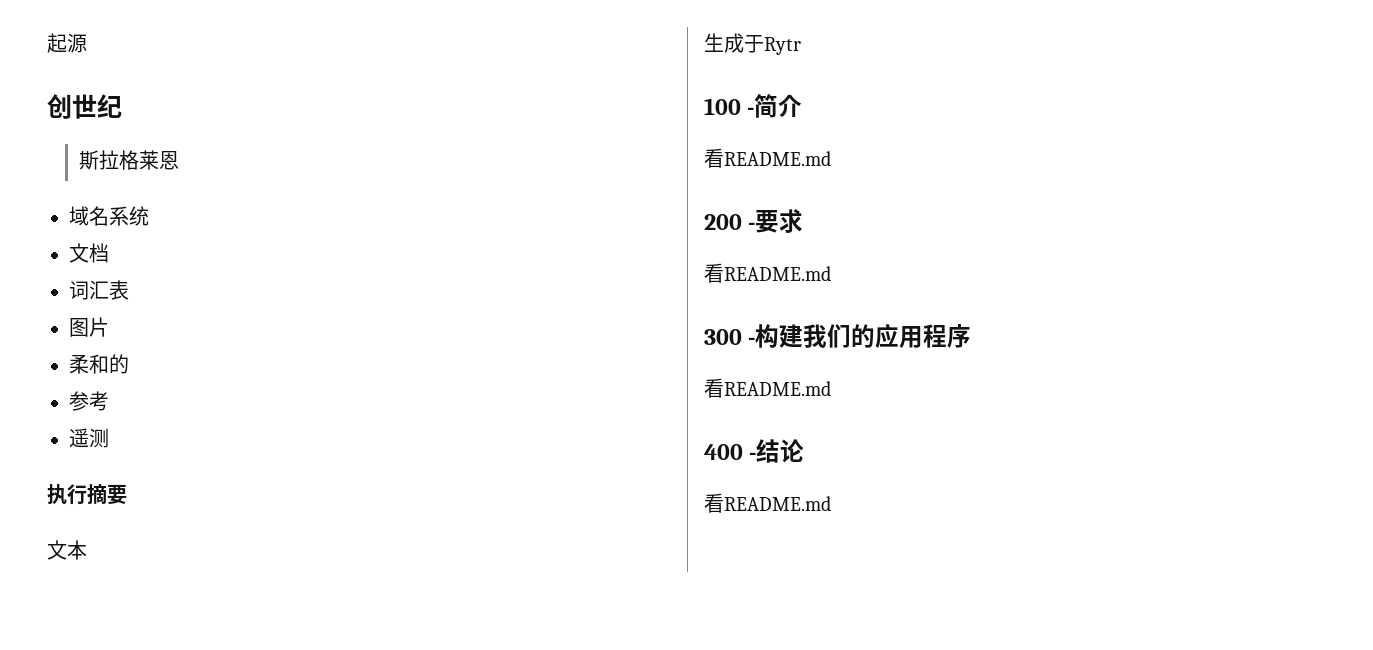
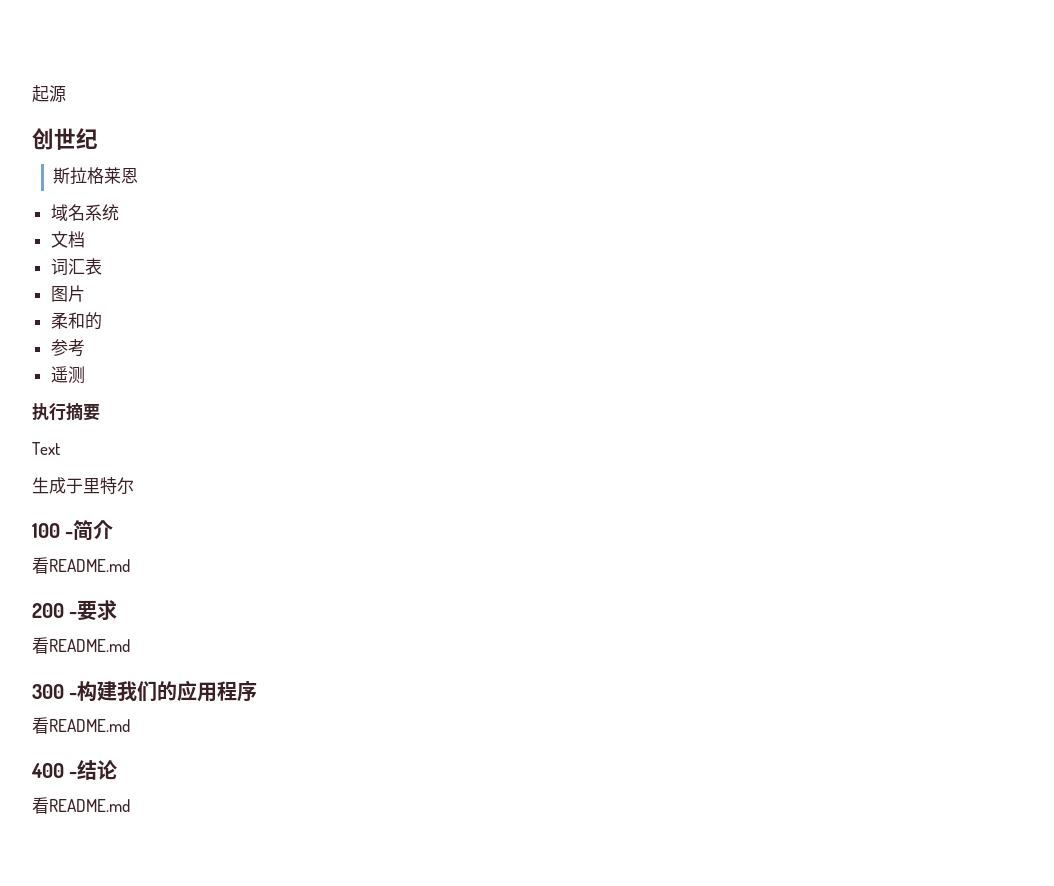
[47,540,87,560] 文本 -> [32,442,60,455] Text
[764,37,801,55] Rytr -> [83,477,134,494] 里特尔

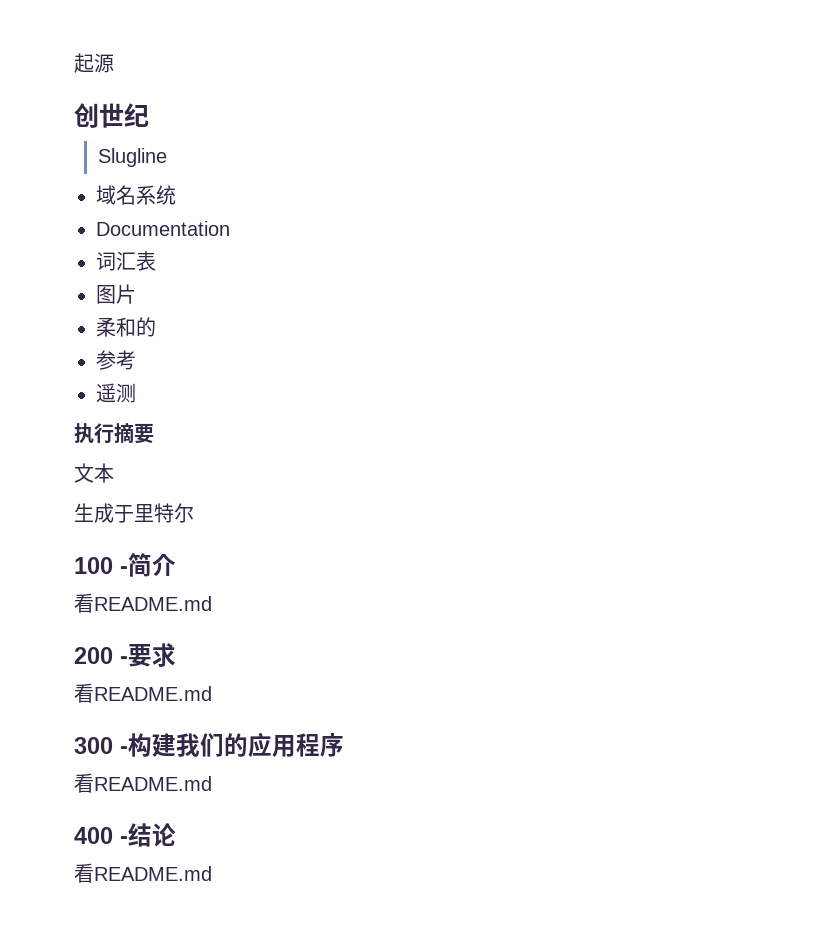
[53,167,139,185] 斯拉格莱恩 -> [97,148,167,167] Slugline
[50,231,85,248] 文档 -> [96,221,230,236] Documentation
[32,442,60,455] Text -> [74,463,114,483] 文本

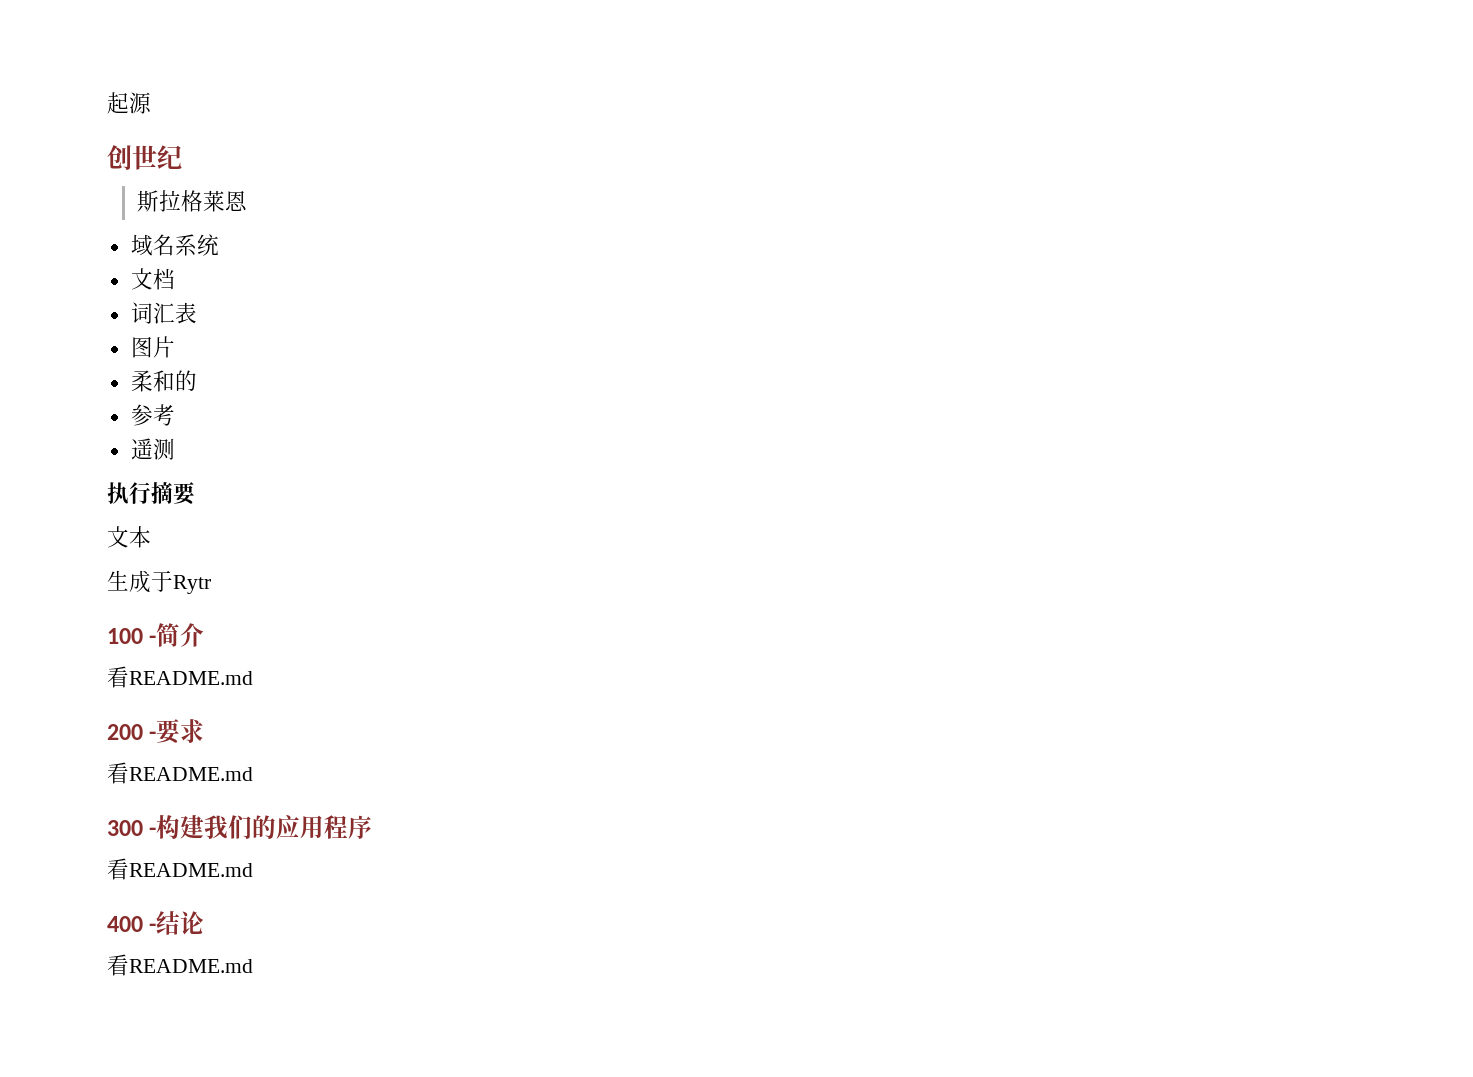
[97,148,167,167] Slugline -> [137,190,248,212] 斯拉格莱恩
[96,221,230,236] Documentation -> [130,268,175,290] 文档
[134,503,194,523] 里特尔 -> [173,575,211,594] Rytr

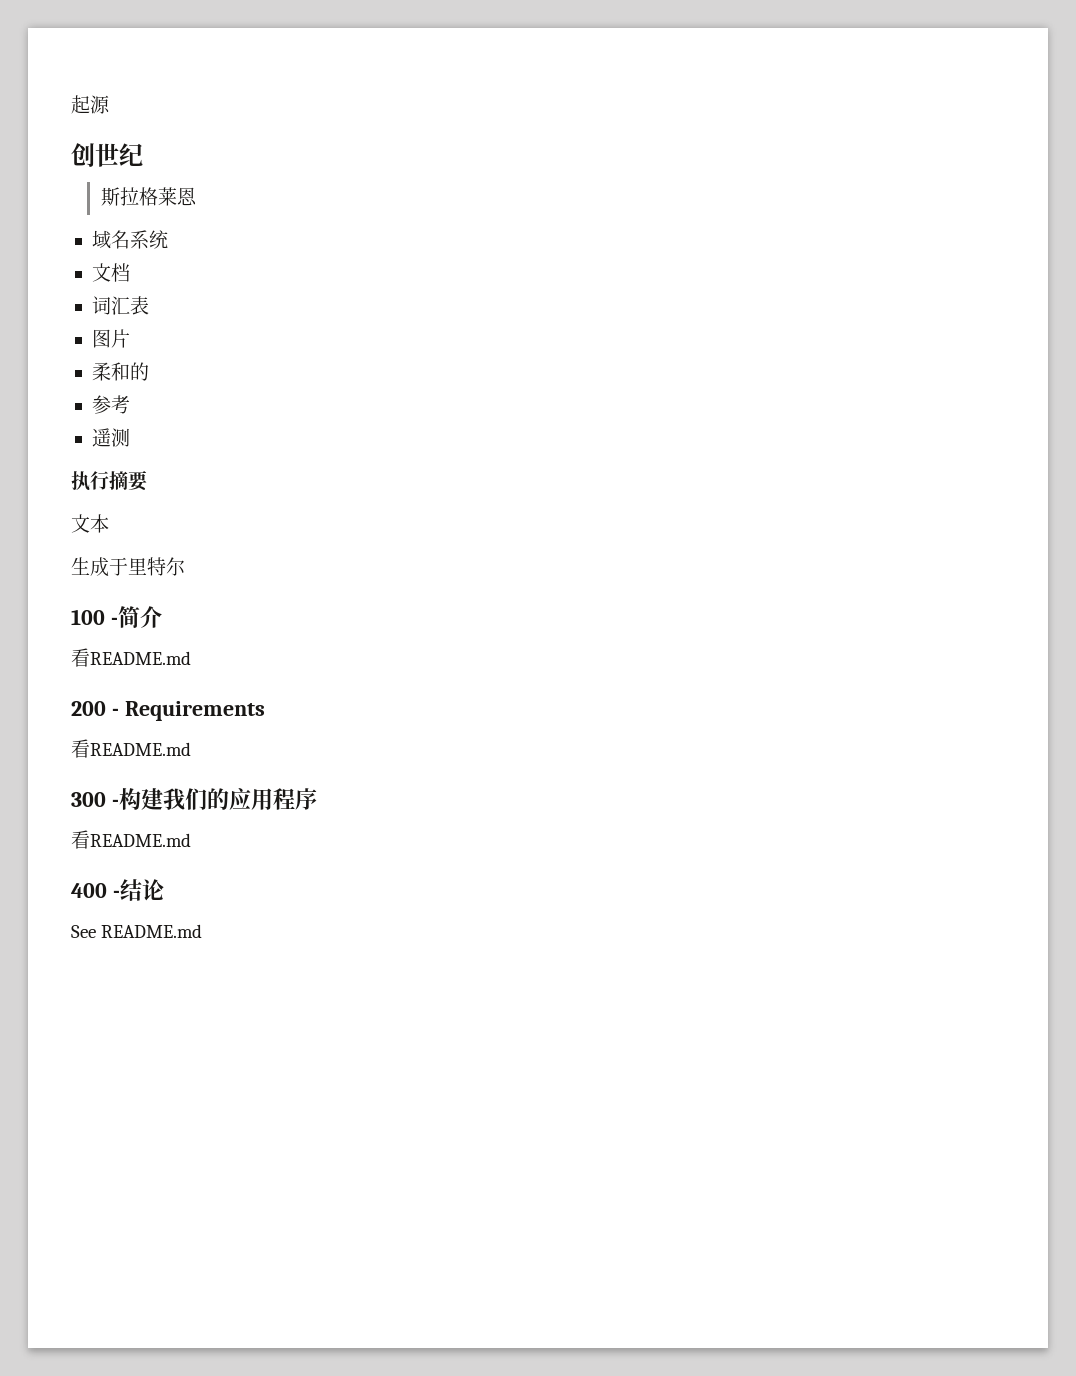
[173,575,211,594] Rytr -> [128,557,185,576] 里特尔
[156,719,205,744] 要求 -> [124,701,265,721] Requirements
[107,954,129,976] 看 -> [71,925,96,938] See

